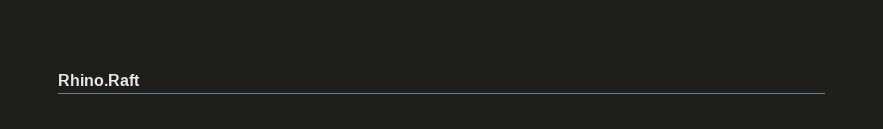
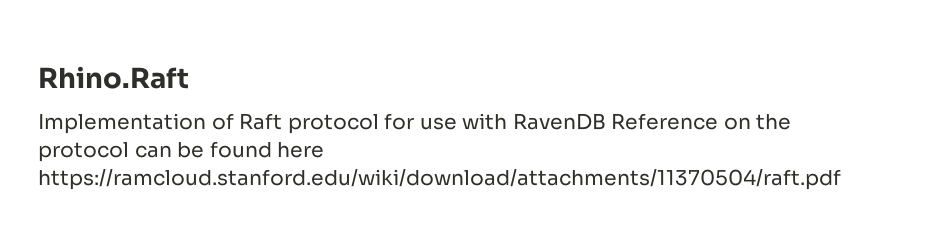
(140, 80) none -> [38,113,792,134] [38,141,325,162] [38,169,841,190] // Implementation of Raft protocol for use with RavenDB Reference on the protocol can be found here https://ramcloud.stanford.edu/wiki/download/attachments/11370504/raft.pdf

